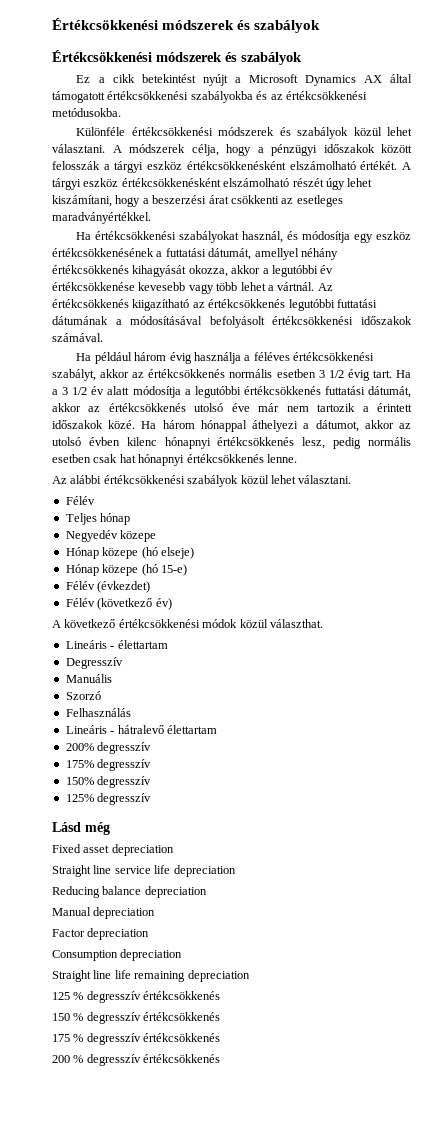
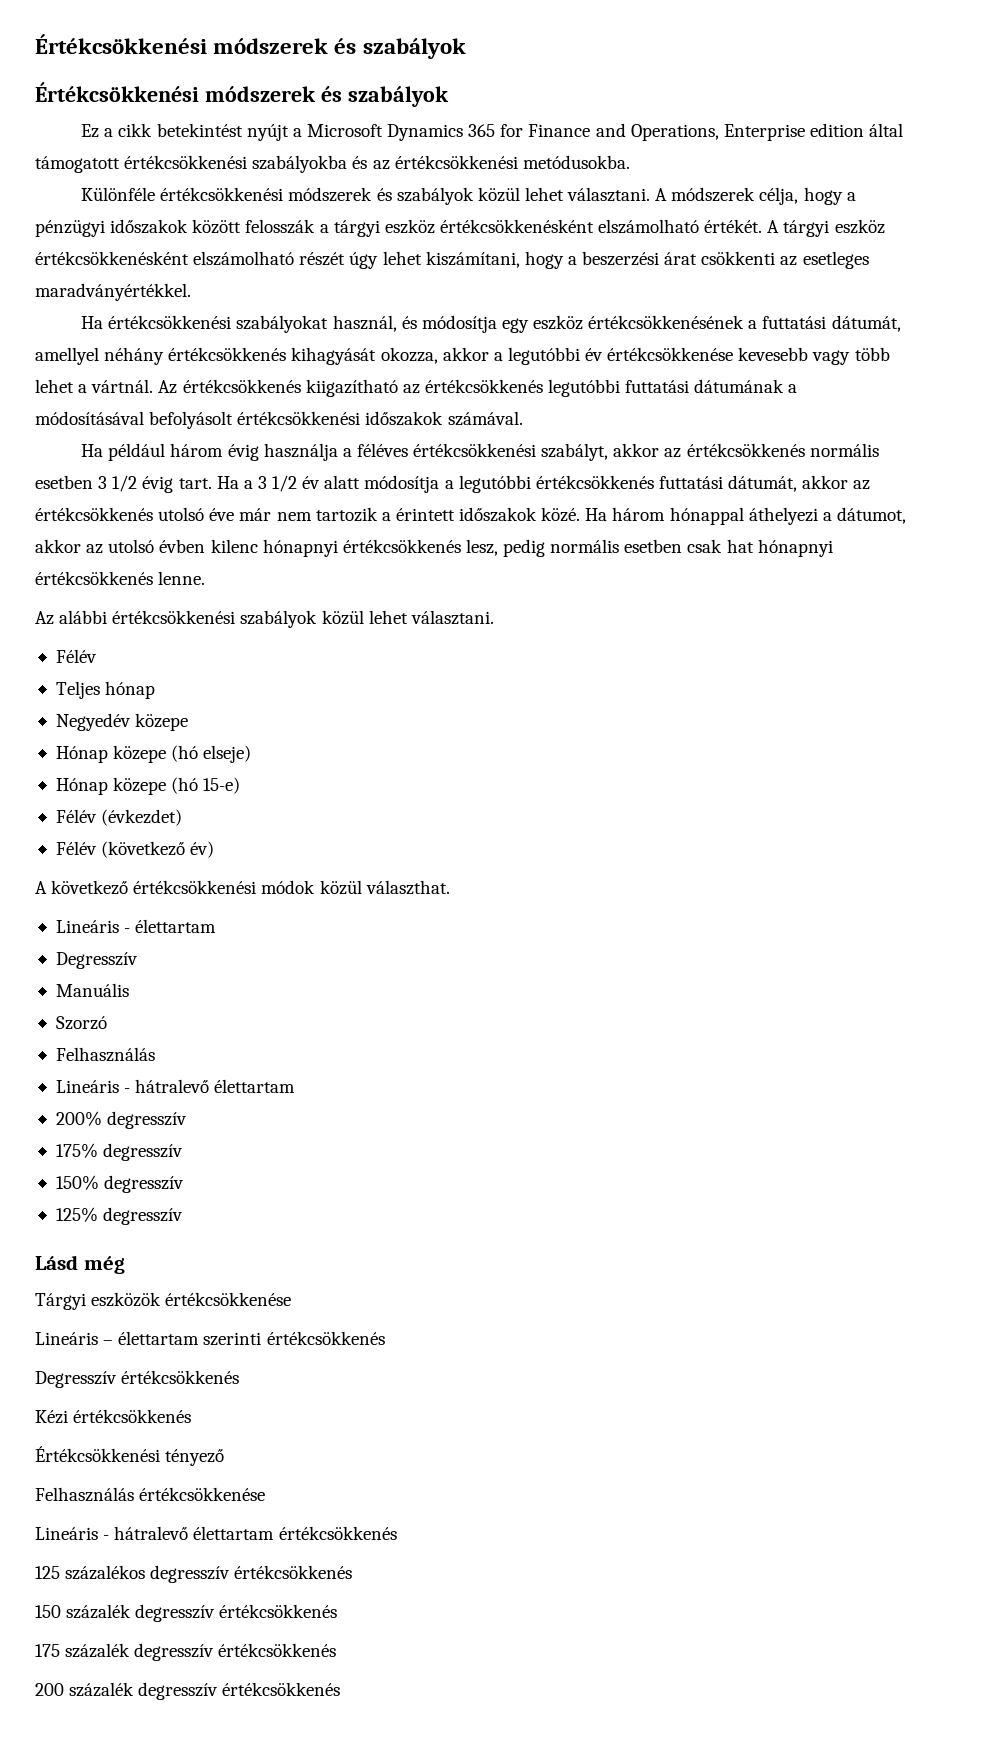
[363,75,382,83] AX -> [468,123,864,141] 365 for Finance and Operations, Enterprise edition
[52,844,174,856] [52,865,236,877] [52,886,207,898] [52,907,156,919] [52,928,150,940] [52,949,183,961] [52,970,250,982] Fixed asset depreciation // Straight line service life depreciation // Reducing balance depreciation // Manual depreciation // Factor depreciation // Consumption depreciation // Straight line life remaining depreciation -> [35,1292,292,1310] [35,1331,385,1346] [35,1370,240,1388] [35,1409,192,1424] [35,1446,225,1466] [35,1487,266,1502] [35,1526,397,1540] Tárgyi eszközök értékcsökkenése // Lineáris – élettartam szerinti értékcsökkenés // Degresszív értékcsökkenés // Kézi értékcsökkenés // Értékcsökkenési tényező // Felhasználás értékcsökkenése // Lineáris - hátralevő élettartam értékcsökkenés
[73,992,84,1000] % -> [65,1565,146,1580] százalékos
[73,1013,84,1021] % -> [66,1604,132,1619] százalék
[73,1034,84,1042] % -> [65,1643,131,1658] százalék
[73,1055,84,1063] % -> [69,1682,135,1697] százalék

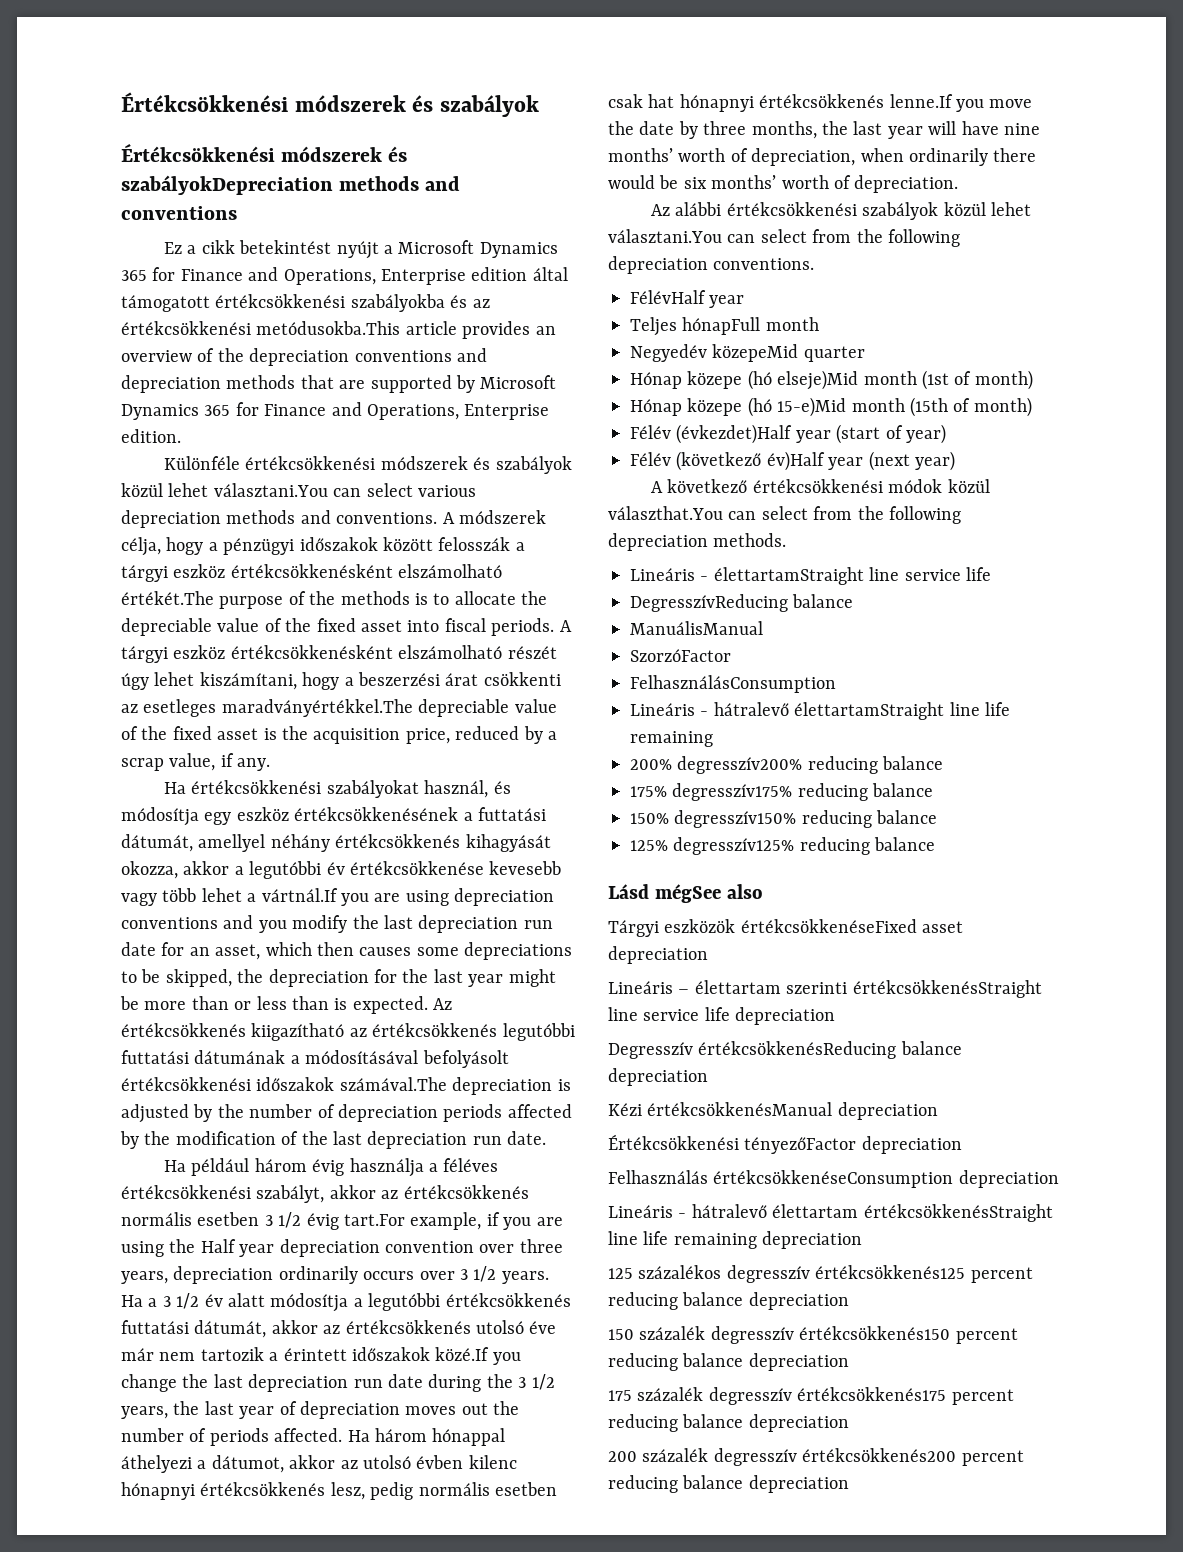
[347,86,449,107] szabályok -> [121,175,461,195] [121,206,237,220] szabályokDepreciation methods and conventions
[522,155,630,169] metódusokba. -> [256,321,556,339] [121,348,487,366] [121,375,557,393] [121,402,550,420] [121,429,181,443] metódusokba.This article provides an overview of the depreciation conventions and depreciation methods that are supported by Microsoft Dynamics 365 for Finance and Operations, Enterprise edition.
[567,187,651,202] választani. -> [213,483,476,497] [121,510,438,528] választani.You can select various depreciation methods and conventions.
[704,219,763,233] értékét. -> [121,591,548,609] [121,618,555,636] értékét.The purpose of the methods is to allocate the depreciable value of the fixed asset into fiscal periods.
[35,283,191,301] maradványértékkel. -> [221,699,557,717] [121,726,557,744] [121,753,271,771] maradványértékkel.The depreciable value of the fixed asset is the acquisition price, reduced by a scrap value, if any.
[91,379,154,393] vártnál. -> [261,888,555,906] [121,915,553,933] [121,942,573,960] [121,969,556,987] [120,996,428,1014] vártnál.If you are using depreciation conventions and you modify the last depreciation run date for an asset, which then causes some depreciations to be skipped, the depreciation for the last year might be more than or less than is expected.
[447,411,523,426] számával. -> [339,1077,571,1095] [121,1104,572,1123] [120,1131,547,1149] számával.The depreciation is adjusted by the number of depreciation periods affected by the modification of the last depreciation run date.
[178,478,212,489] tart. -> [344,1212,563,1230] [121,1239,563,1257] [121,1266,549,1284] tart.For example, if you are using the Half year depreciation convention over three years, depreciation ordinarily occurs over 3 1/2 years.
[541,507,581,522] közé. -> [435,1347,521,1365] [121,1374,555,1392] [121,1401,520,1419] [121,1428,343,1446] közé.If you change the last depreciation run date during the 3 1/2 years, the last year of depreciation moves out the number of periods affected.
[158,571,206,585] lenne. -> [889,94,1033,112] [608,121,1040,139] [608,148,1037,166] [608,175,959,193] lenne.If you move the date by three months, the last year will have nine months’ worth of depreciation, when ordinarily there would be six months’ worth of depreciation.
[410,610,494,625] [55,649,97,663] választani. // Félév -> [608,229,960,247] [608,256,815,274] [630,290,745,308] választani.You can select from the following depreciation conventions. // FélévHalf year
[105,681,156,699] hónap -> [682,317,819,335] hónapFull month
[135,713,189,731] [55,745,252,763] [55,777,241,795] [55,809,183,826] [55,841,215,858] közepe // Hónap közepe (hó elseje) // Hónap közepe (hó 15-e) // Félév (évkezdet) // Félév (következő év) -> [712,344,865,362] [630,370,1033,390] [630,397,1032,417] [630,424,946,444] [630,451,955,471] közepeMid quarter // Hónap közepe (hó elseje)Mid month (1st of month) // Hónap közepe (hó 15-e)Mid month (15th of month) // Félév (évkezdet)Half year (start of year) // Félév (következő év)Half year (next year)
[365,880,450,895] [55,919,217,933] [55,952,138,969] [55,983,129,997] [55,1016,107,1030] [55,1047,155,1062] [55,1079,296,1093] [55,1111,188,1129] [55,1143,184,1161] [55,1175,185,1193] [55,1207,184,1225] [35,1255,125,1274] [35,1292,292,1310] [35,1331,385,1346] [35,1370,240,1388] [35,1409,192,1424] [35,1446,225,1466] [35,1487,266,1502] [35,1526,397,1540] [35,1565,353,1583] [35,1604,338,1622] [35,1643,337,1661] [35,1682,341,1700] választhat. // Lineáris - élettartam // Degresszív // Manuális // Szorzó // Felhasználás // Lineáris - hátralevő élettartam // 200% degresszív // 175% degresszív // 150% degresszív // 125% degresszív // Lásd még // Tárgyi eszközök értékcsökkenése // Lineáris – élettartam szerinti értékcsökkenés // Degresszív értékcsökkenés // Kézi értékcsökkenés // Értékcsökkenési tényező // Felhasználás értékcsökkenése // Lineáris - hátralevő élettartam értékcsökkenés // 125 százalékos degresszív értékcsökkenés // 150 százalék degresszív értékcsökkenés // 175 százalék degresszív értékcsökkenés // 200 százalék degresszív értékcsökkenés -> [608,506,961,524] [608,533,787,551] [630,567,991,585] [630,594,854,612] [630,621,763,635] [630,649,731,662] [630,675,836,693] [630,702,1010,720] [630,731,713,747] [630,756,944,774] [630,783,934,801] [630,810,938,828] [630,837,936,855] [608,884,763,903] [608,919,964,937] [608,946,708,964] [608,980,1042,998] [608,1007,836,1025] [608,1041,962,1059] [608,1068,708,1086] [608,1102,938,1120] [608,1134,962,1154] [608,1170,1059,1188] [608,1204,1053,1222] [608,1231,863,1249] [608,1265,1033,1283] [608,1292,849,1310] [608,1326,1018,1344] [608,1353,849,1371] [608,1387,1014,1405] [608,1414,849,1432] [608,1448,1024,1466] [608,1475,849,1493] választhat.You can select from the following depreciation methods. // Lineáris - élettartamStraight line service life // DegresszívReducing balance // ManuálisManual // SzorzóFactor // FelhasználásConsumption // Lineáris - hátralevő élettartamStraight line life remaining // 200% degresszív200% reducing balance // 175% degresszív175% reducing balance // 150% degresszív150% reducing balance // 125% degresszív125% reducing balance // Lásd mégSee also // Tárgyi eszközök értékcsökkenéseFixed asset depreciation // Lineáris – élettartam szerinti értékcsökkenésStraight line service life depreciation // Degresszív értékcsökkenésReducing balance depreciation // Kézi értékcsökkenésManual depreciation // Értékcsökkenési tényezőFactor depreciation // Felhasználás értékcsökkenéseConsumption depreciation // Lineáris - hátralevő élettartam értékcsökkenésStraight line life remaining depreciation // 125 százalékos degresszív értékcsökkenés125 percent reducing balance depreciation // 150 százalék degresszív értékcsökkenés150 percent reducing balance depreciation // 175 százalék degresszív értékcsökkenés175 percent reducing balance depreciation // 200 százalék degresszív értékcsökkenés200 percent reducing balance depreciation

